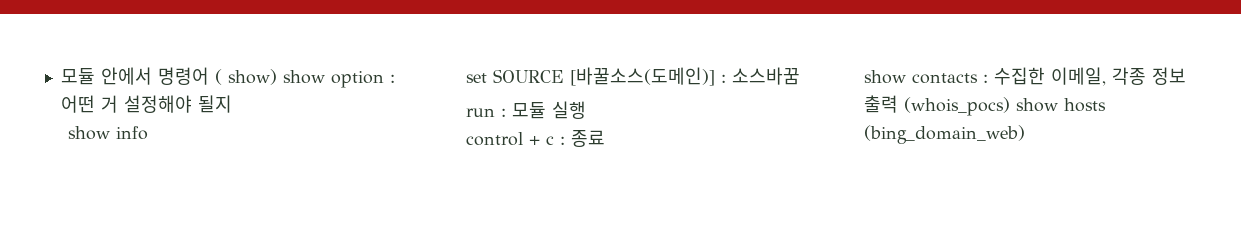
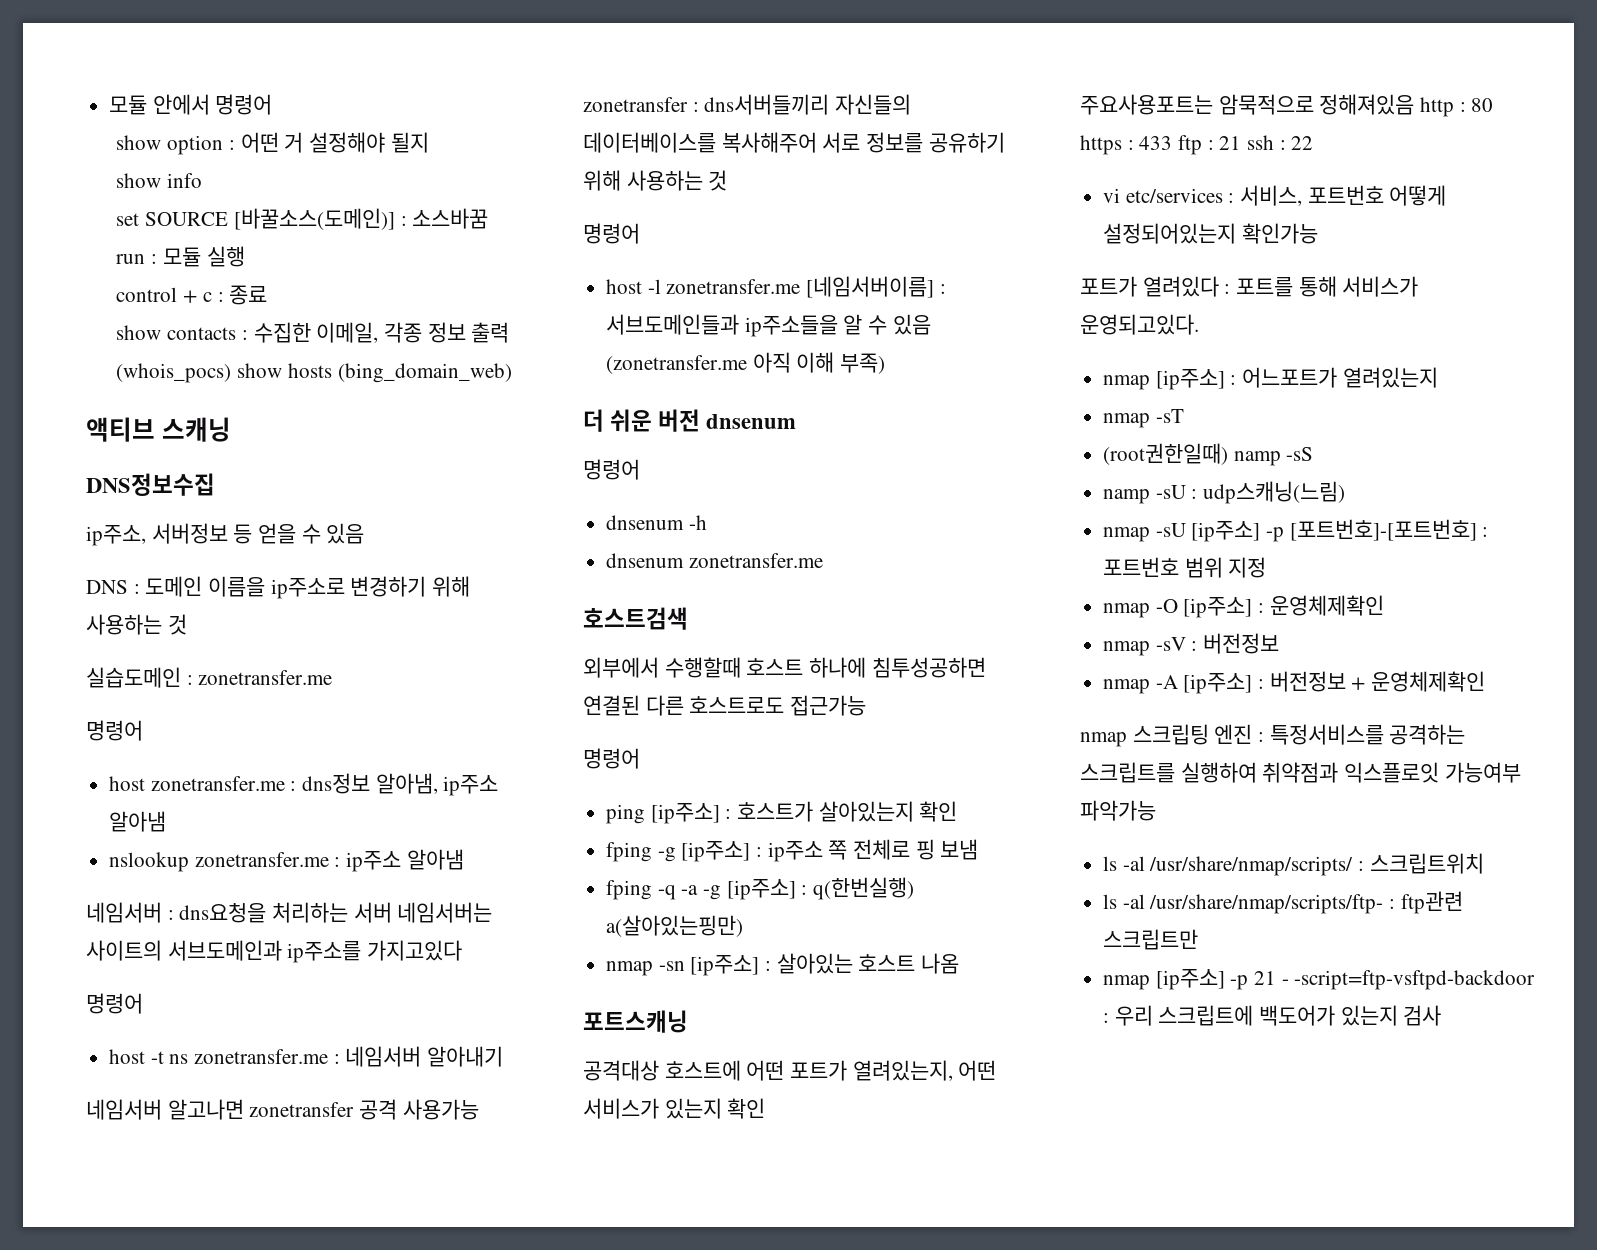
[214,69,277,85] ( show) -> (273, 104) //
(1025, 134) none -> [86,417,231,442] [86,473,215,496] [86,523,365,546] [86,576,471,599] [86,614,187,635] [86,667,333,688] [86,720,143,741] [109,773,499,796] [109,811,167,832] [109,849,464,872] [86,902,493,923] [86,940,463,963] [86,993,143,1014] [109,1046,504,1067] [86,1099,479,1120] [583,94,912,115] [583,132,1005,153] [583,170,728,191] [583,223,640,244] [606,276,946,298] [606,314,931,337] [606,352,886,374] [583,409,797,432] [583,459,640,480] [606,515,707,530] [606,553,823,568] [583,607,688,630] [583,657,986,678] [583,695,867,716] [583,748,640,769] [606,801,958,824] [606,839,979,862] [606,877,915,900] [606,915,744,937] [606,953,960,976] [583,1010,688,1033] [583,1060,997,1081] [583,1098,766,1119] [1080,94,1494,117] [1080,135,1314,155] [1103,185,1447,206] [1103,223,1318,244] [1080,276,1419,297] [1080,314,1199,335] [1103,367,1438,390] [1103,409,1184,428] [1103,443,1314,466] [1103,481,1346,504] [1103,519,1489,542] [1103,557,1267,578] [1103,595,1384,618] [1103,633,1280,656] [1103,671,1486,694] [1080,724,1466,747] [1080,762,1521,783] [1080,800,1156,821] [1103,853,1484,876] [1103,891,1463,914] [1103,929,1199,950] [1103,969,1536,990] [1103,1005,1442,1026] // 액티브 스캐닝 // DNS정보수집 // ip주소, 서버정보 등 얻을 수 있음 // DNS : 도메인 이름을 ip주소로 변경하기 위해 사용하는 것 // 실습도메인 : zonetransfer.me // 명령어 // host zonetransfer.me : dns정보 알아냄, ip주소 알아냄 // nslookup zonetransfer.me : ip주소 알아냄 // 네임서버 : dns요청을 처리하는 서버 네임서버는 사이트의 서브도메인과 ip주소를 가지고있다 // 명령어 // host -t ns zonetransfer.me : 네임서버 알아내기 // 네임서버 알고나면 zonetransfer 공격 사용가능 zonetransfer : dns서버들끼리 자신들의 데이터베이스를 복사해주어 서로 정보를 공유하기 위해 사용하는 것 // 명령어 // host -l zonetransfer.me [네임서버이름] : 서브도메인들과 ip주소들을 알 수 있음 (zonetransfer.me 아직 이해 부족) // 더 쉬운 버전 dnsenum // 명령어 // dnsenum -h // dnsenum zonetransfer.me // 호스트검색 // 외부에서 수행할때 호스트 하나에 침투성공하면 연결된 다른 호스트로도 접근가능 // 명령어 // ping [ip주소] : 호스트가 살아있는지 확인 // fping -g [ip주소] : ip주소 쪽 전체로 핑 보냄 // fping -q -a -g [ip주소] : q(한번실행) a(살아있는핑만) // nmap -sn [ip주소] : 살아있는 호스트 나옴 // 포트스캐닝 // 공격대상 호스트에 어떤 포트가 열려있는지, 어떤 서비스가 있는지 확인 // 주요사용포트는 암묵적으로 정해져있음 http : 80 https : 433 ftp : 21 ssh : 22 // vi etc/services : 서비스, 포트번호 어떻게 설정되어있는지 확인가능 // 포트가 열려있다 : 포트를 통해 서비스가 운영되고있다. // nmap [ip주소] : 어느포트가 열려있는지 // nmap -sT // (root권한일때) namp -sS // namp -sU : udp스캐닝(느림) // nmap -sU [ip주소] -p [포트번호]-[포트번호] : 포트번호 범위 지정 // nmap -O [ip주소] : 운영체제확인 // nmap -sV : 버전정보 // nmap -A [ip주소] : 버전정보 + 운영체제확인 // nmap 스크립팅 엔진 : 특정서비스를 공격하는 스크립트를 실행하여 취약점과 익스플로잇 가능여부 파악가능 // ls -al /usr/share/nmap/scripts/ : 스크립트위치 // ls -al /usr/share/nmap/scripts/ftp- : ftp관련 스크립트만 // nmap [ip주소] -p 21 - -script=ftp-vsftpd-backdoor : 우리 스크립트에 백도어가 있는지 검사

